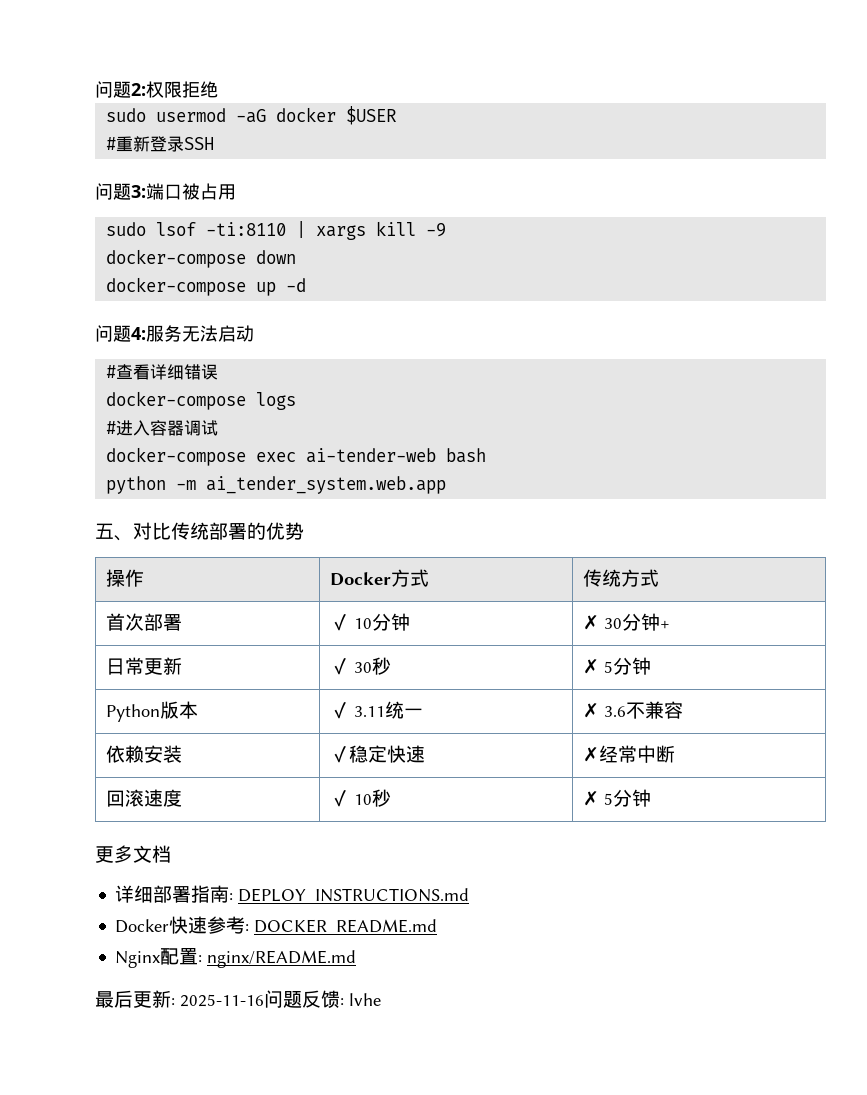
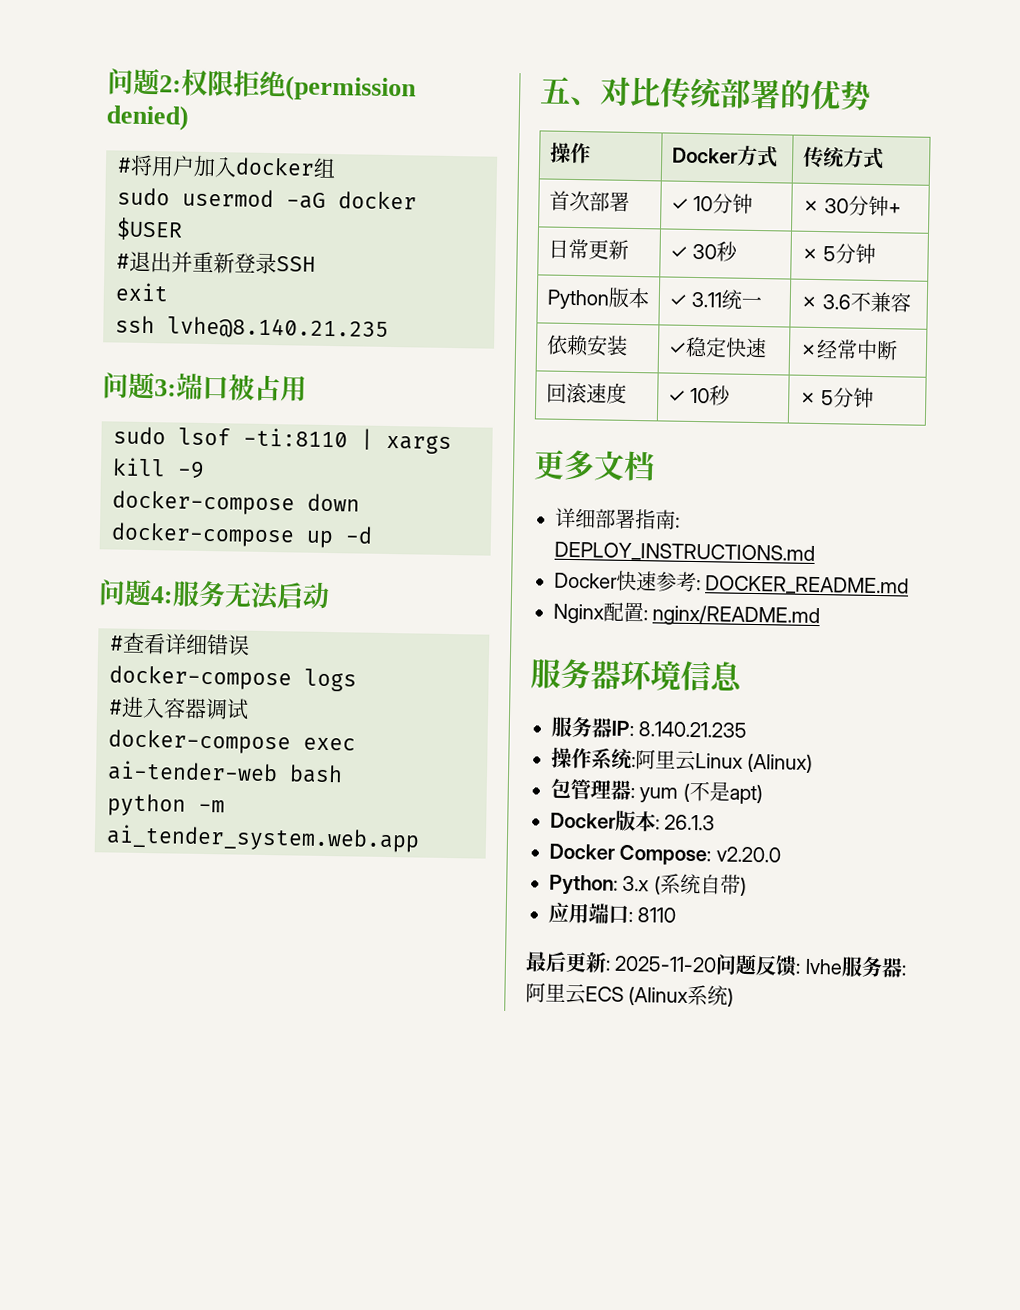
(218, 89) none -> [285,75,417,103] [106,104,189,131] [117,154,336,179] (permission denied) // #将用户加入docker组
(117, 143) none -> [129,251,193,273] 退出并
(215, 143) none -> [115,282,169,302] [115,315,389,340] // exit // ssh lvhe@8.140.21.235
(357, 959) none -> [530,658,743,692] [551,716,748,738] [551,747,814,773] [550,778,763,805] [550,810,716,832] [549,843,781,866] [549,873,747,896] [548,902,677,924] // 服务器环境信息 // 服务器IP: 8.140.21.235 // 操作系统:阿里云Linux (Alinux) // 包管理器: yum (不是apt) // Docker版本: 26.1.3 // Docker Compose: v2.20.0 // Python: 3.x (系统自带) // 应用端口: 8110
[180,994,264,1007] 2025-11-16 -> [614,955,718,973] 2025-11-20
(381, 999) none -> [840,956,906,978] [525,982,735,1007] 服务器:阿里云ECS (Alinux系统)

